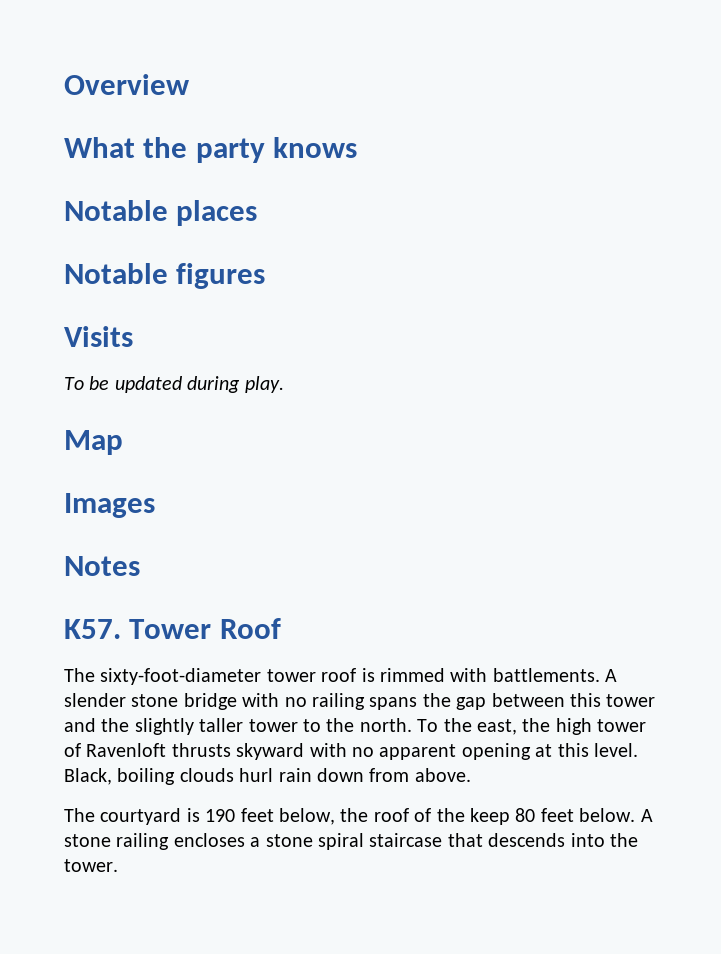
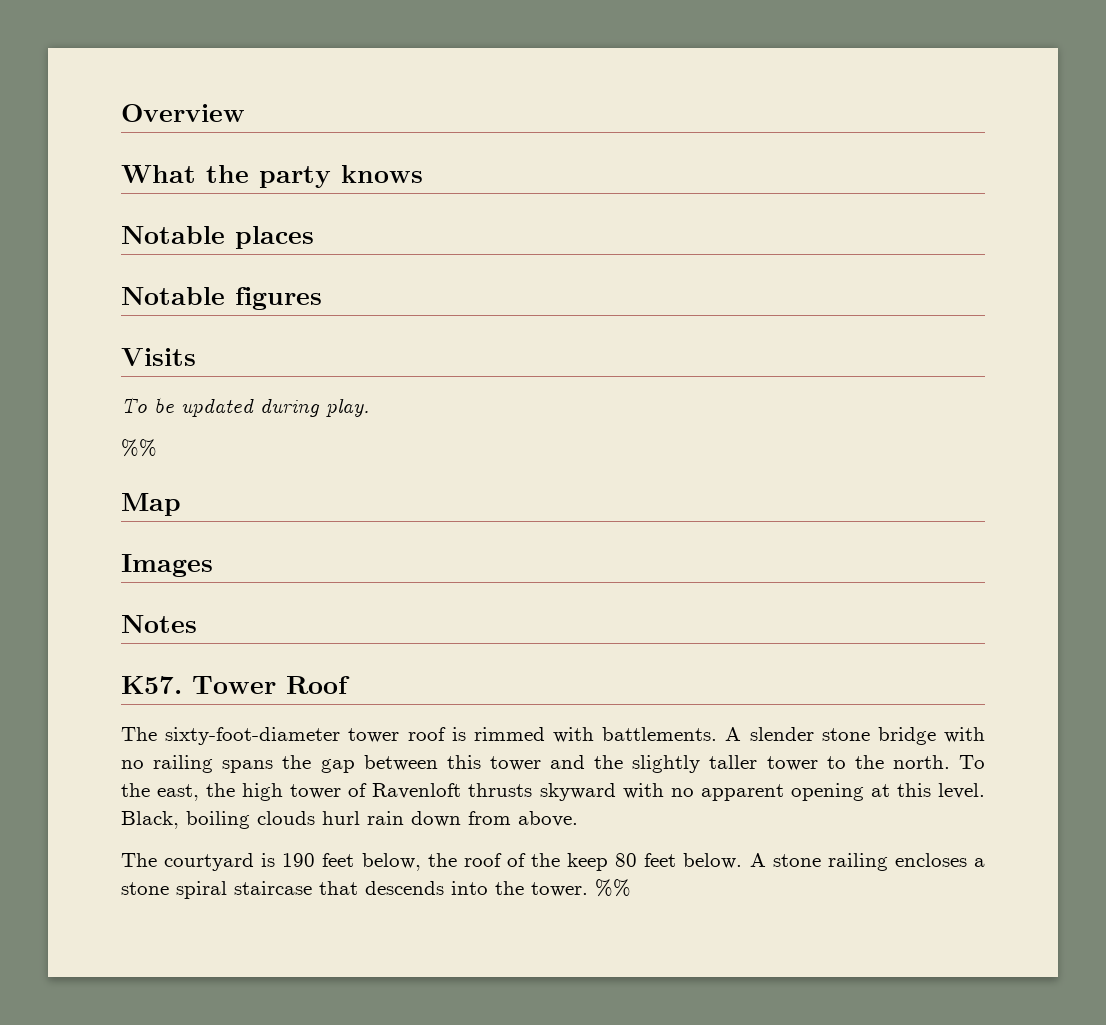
(284, 384) none -> [121,439,157,457] // %%
(118, 865) none -> [595,879,631,897] %%

